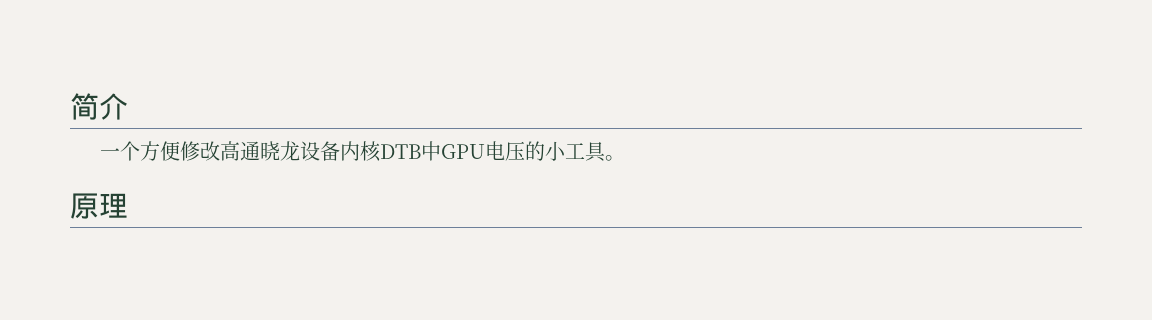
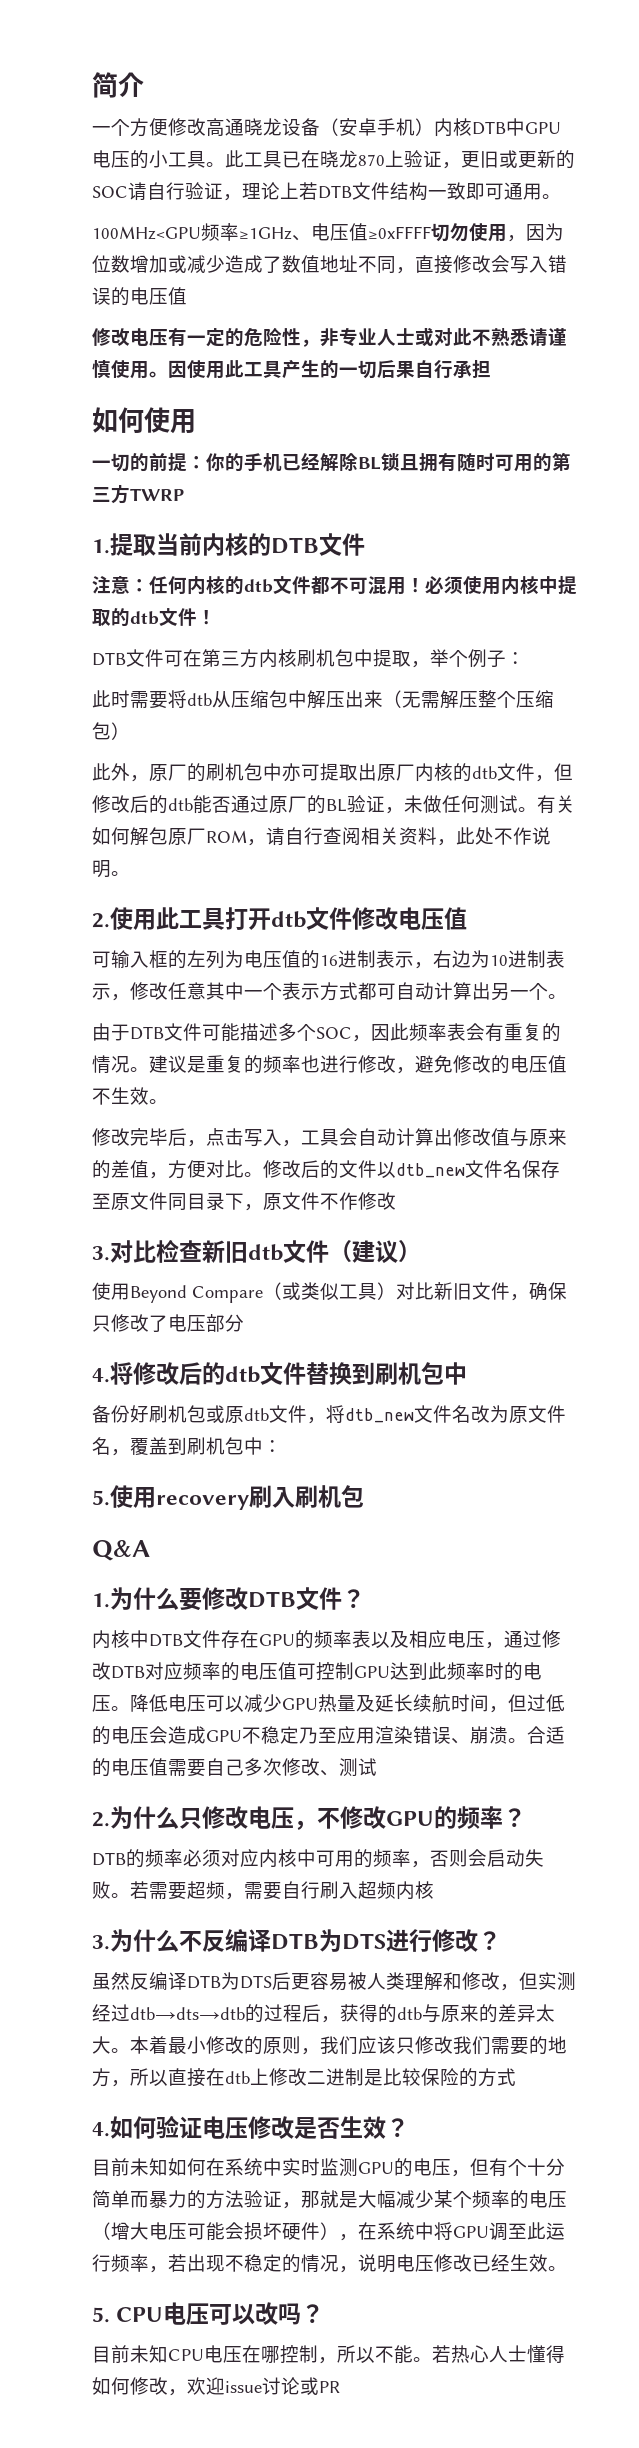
(340, 151) none -> [320,118,434,136] （安卓手机）
[70,193,128,219] // 原理 -> [225,150,575,169] [92,182,561,201] [92,223,564,242] [92,255,567,274] [92,287,187,306] [92,327,567,347] [92,359,491,379] [92,407,196,434] [92,452,571,472] [92,484,184,504] [92,533,365,556] [92,575,577,595] [92,608,216,627] [92,649,525,668] [92,690,554,709] [92,722,130,740] [92,763,573,782] [92,795,575,814] [92,827,551,846] [92,860,130,878] [92,907,467,930] [92,950,565,969] [92,982,567,1001] [92,1023,561,1042] [92,1055,567,1074] [92,1087,168,1105] [92,1128,567,1147] [92,1160,560,1179] [92,1192,396,1211] [92,1239,421,1264] [92,1282,567,1303] [92,1314,244,1332] [92,1362,467,1385] [92,1405,566,1424] [92,1437,282,1456] [92,1485,364,1510] [92,1540,150,1561] [92,1587,365,1611] [92,1630,561,1649] [92,1662,542,1681] [92,1694,565,1713] [92,1726,565,1745] [92,1758,377,1777] [92,1806,526,1830] [92,1849,544,1868] [92,1881,434,1900] [92,1929,501,1952] [92,1972,576,1991] [92,2004,555,2023] [92,2036,567,2055] [92,2068,516,2087] [92,2115,409,2139] [92,2158,565,2177] [92,2190,567,2209] [92,2222,565,2241] [92,2254,567,2273] [92,2302,325,2325] [92,2345,565,2364] [92,2377,340,2396] 此工具已在晓龙870上验证，更旧或更新的SOC请自行验证，理论上若DTB文件结构一致即可通用。 // 100MHz<GPU频率≥1GHz、电压值≥0xFFFF切勿使用，因为位数增加或减少造成了数值地址不同，直接修改会写入错误的电压值 // 修改电压有一定的危险性，非专业人士或对此不熟悉请谨慎使用。因使用此工具产生的一切后果自行承担 // 如何使用 // 一切的前提：你的手机已经解除BL锁且拥有随时可用的第三方TWRP // 1.提取当前内核的DTB文件 // 注意：任何内核的dtb文件都不可混用！必须使用内核中提取的dtb文件！ // DTB文件可在第三方内核刷机包中提取，举个例子： // 此时需要将dtb从压缩包中解压出来（无需解压整个压缩包） // 此外，原厂的刷机包中亦可提取出原厂内核的dtb文件，但修改后的dtb能否通过原厂的BL验证，未做任何测试。有关如何解包原厂ROM，请自行查阅相关资料，此处不作说明。 // 2.使用此工具打开dtb文件修改电压值 // 可输入框的左列为电压值的16进制表示，右边为10进制表示，修改任意其中一个表示方式都可自动计算出另一个。 // 由于DTB文件可能描述多个SOC，因此频率表会有重复的情况。建议是重复的频率也进行修改，避免修改的电压值不生效。 // 修改完毕后，点击写入，工具会自动计算出修改值与原来的差值，方便对比。修改后的文件以dtb_new文件名保存至原文件同目录下，原文件不作修改 // 3.对比检查新旧dtb文件（建议） // 使用Beyond Compare（或类似工具）对比新旧文件，确保只修改了电压部分 // 4.将修改后的dtb文件替换到刷机包中 // 备份好刷机包或原dtb文件，将dtb_new文件名改为原文件名，覆盖到刷机包中： // 5.使用recovery刷入刷机包 // Q&A // 1.为什么要修改DTB文件？ // 内核中DTB文件存在GPU的频率表以及相应电压，通过修改DTB对应频率的电压值可控制GPU达到此频率时的电压。降低电压可以减少GPU热量及延长续航时间，但过低的电压会造成GPU不稳定乃至应用渲染错误、崩溃。合适的电压值需要自己多次修改、测试 // 2.为什么只修改电压，不修改GPU的频率？ // DTB的频率必须对应内核中可用的频率，否则会启动失败。若需要超频，需要自行刷入超频内核 // 3.为什么不反编译DTB为DTS进行修改？ // 虽然反编译DTB为DTS后更容易被人类理解和修改，但实测经过dtb→dts→dtb的过程后，获得的dtb与原来的差异太大。本着最小修改的原则，我们应该只修改我们需要的地方，所以直接在dtb上修改二进制是比较保险的方式 // 4.如何验证电压修改是否生效？ // 目前未知如何在系统中实时监测GPU的电压，但有个十分简单而暴力的方法验证，那就是大幅减少某个频率的电压（增大电压可能会损坏硬件），在系统中将GPU调至此运行频率，若出现不稳定的情况，说明电压修改已经生效。 // 5. CPU电压可以改吗？ // 目前未知CPU电压在哪控制，所以不能。若热心人士懂得如何修改，欢迎issue讨论或PR

